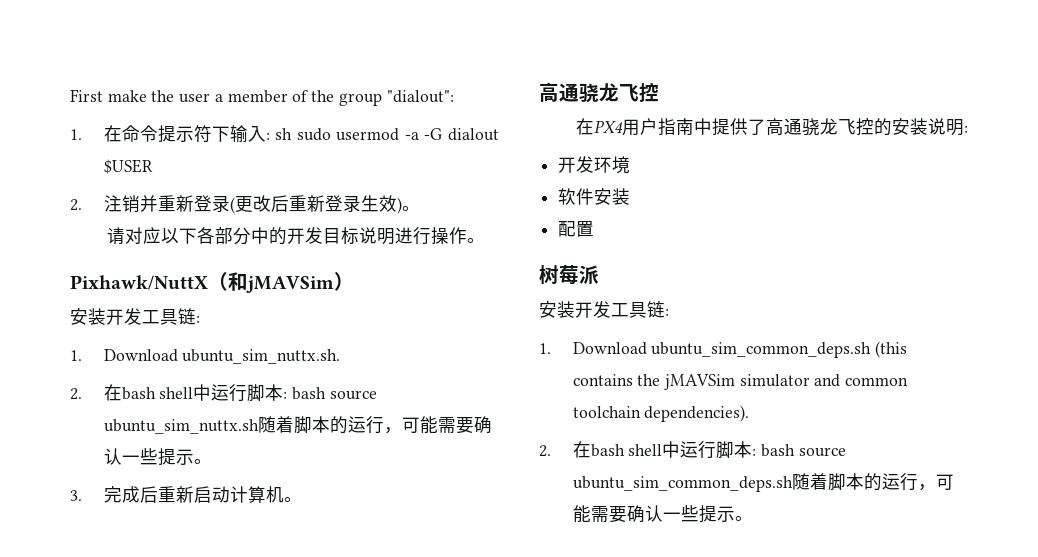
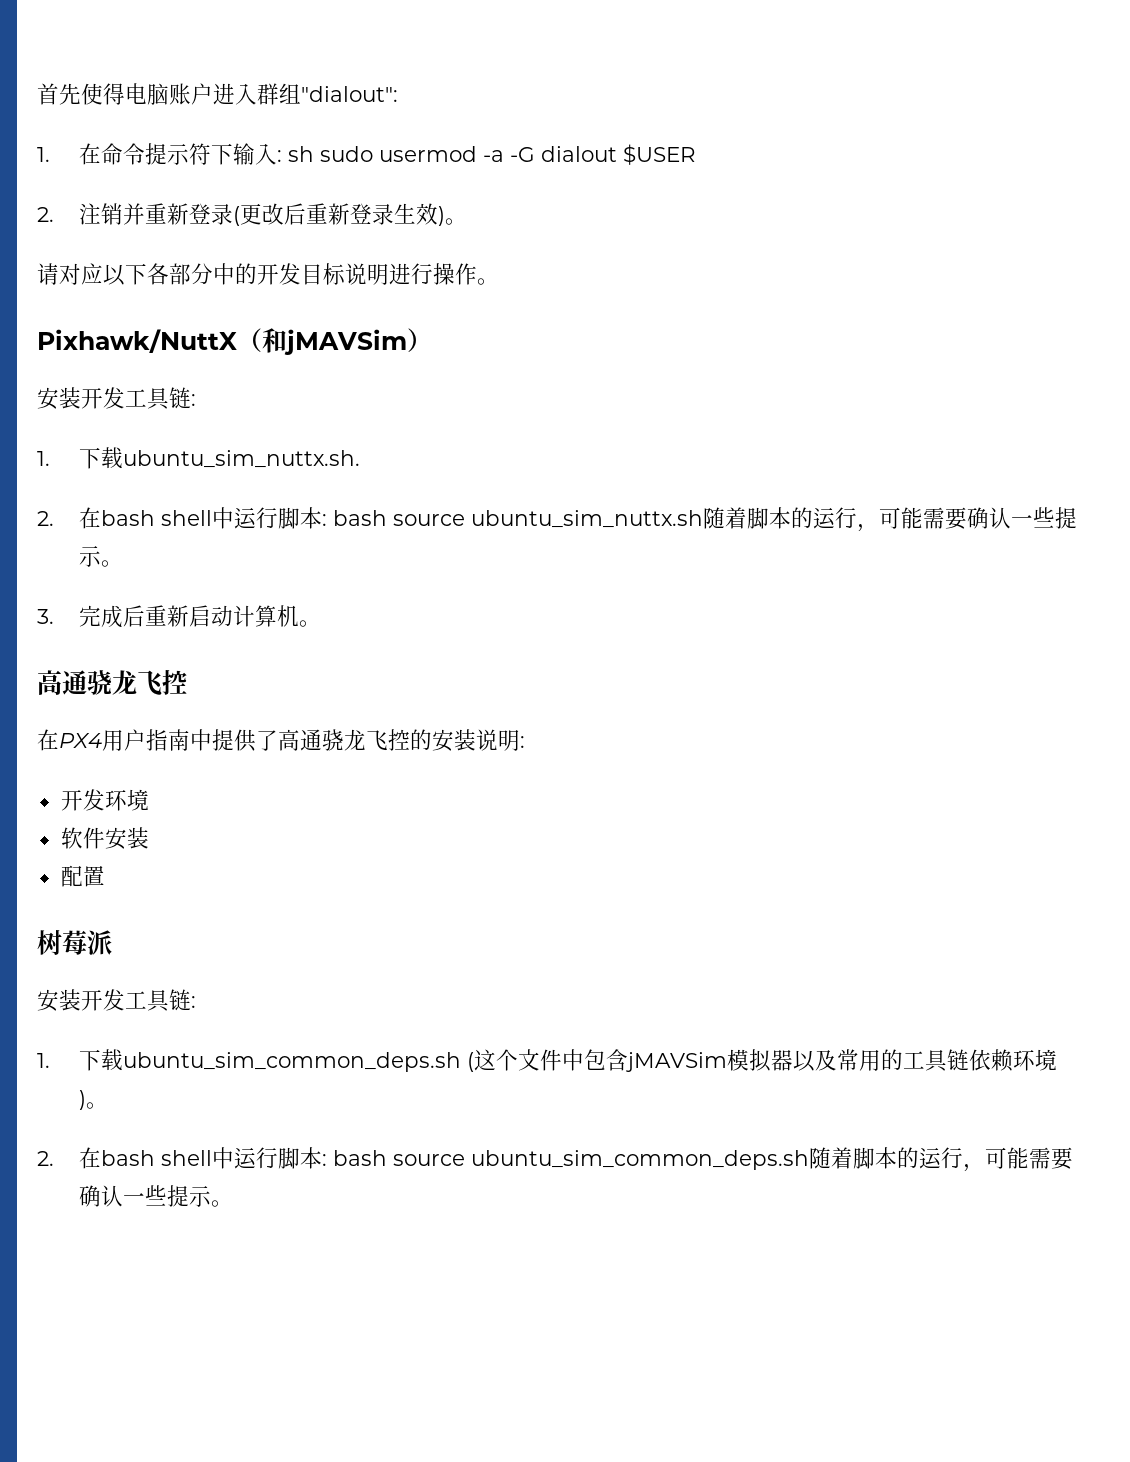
[70,89,382,106] First make the user a member of the group -> [37,83,301,105] 首先使得电脑账户进入群组
[103,349,178,362] Download -> [78,447,123,469] 下载
[572,341,908,358] [572,374,909,390] [572,405,750,422] Download ubuntu_sim_common_deps.sh (this contains the jMAVSim simulator and common toolchain dependencies). -> [78,1049,1057,1072] [78,1090,108,1110] 下载ubuntu_sim_common_deps.sh (这个文件中包含jMAVSim模拟器以及常用的工具链依赖环境)。

